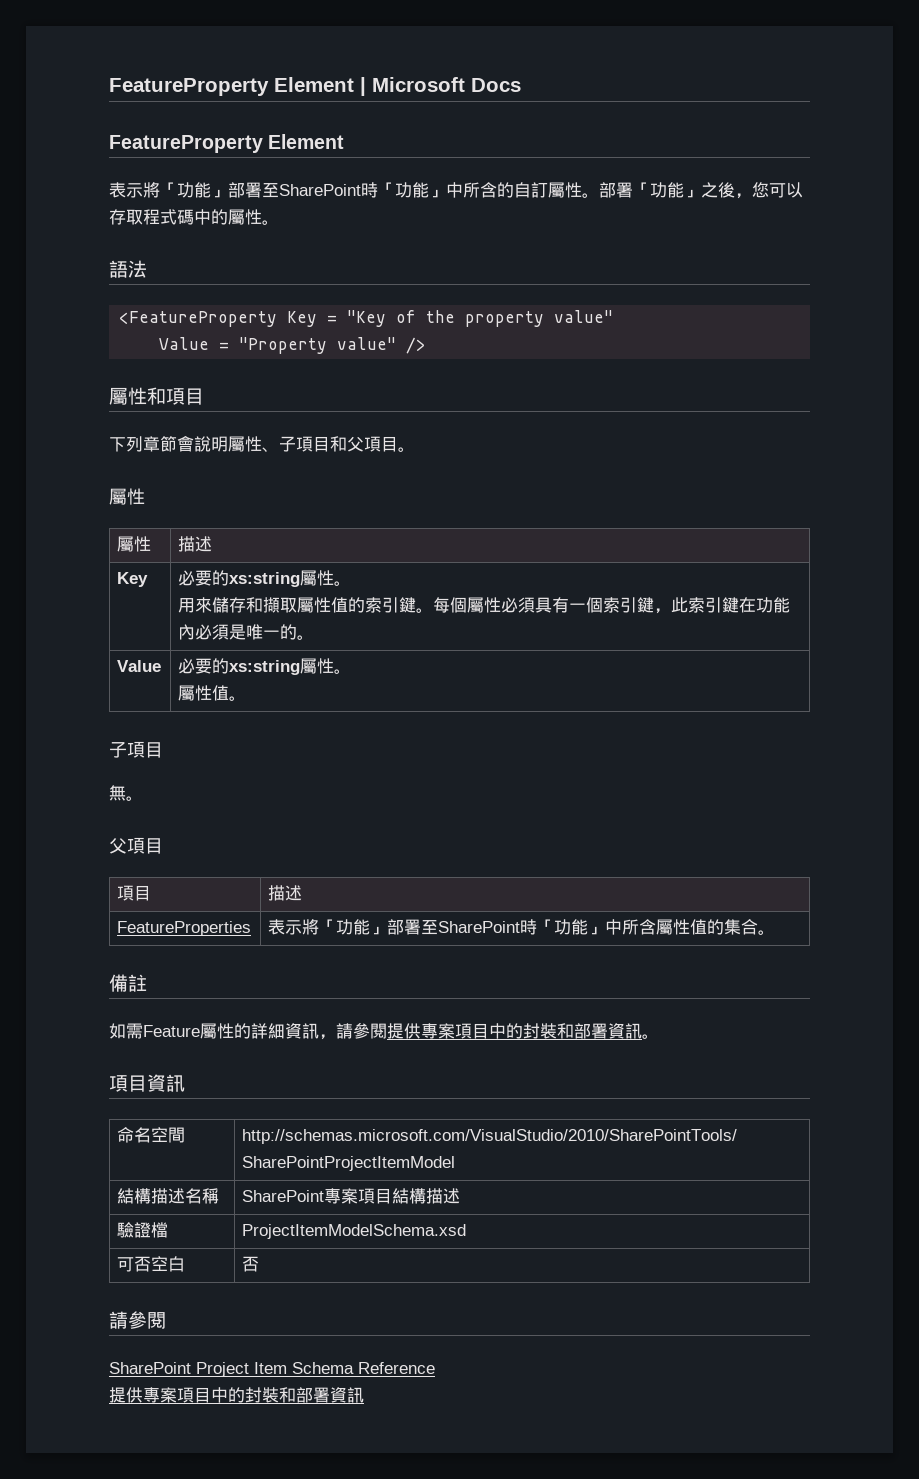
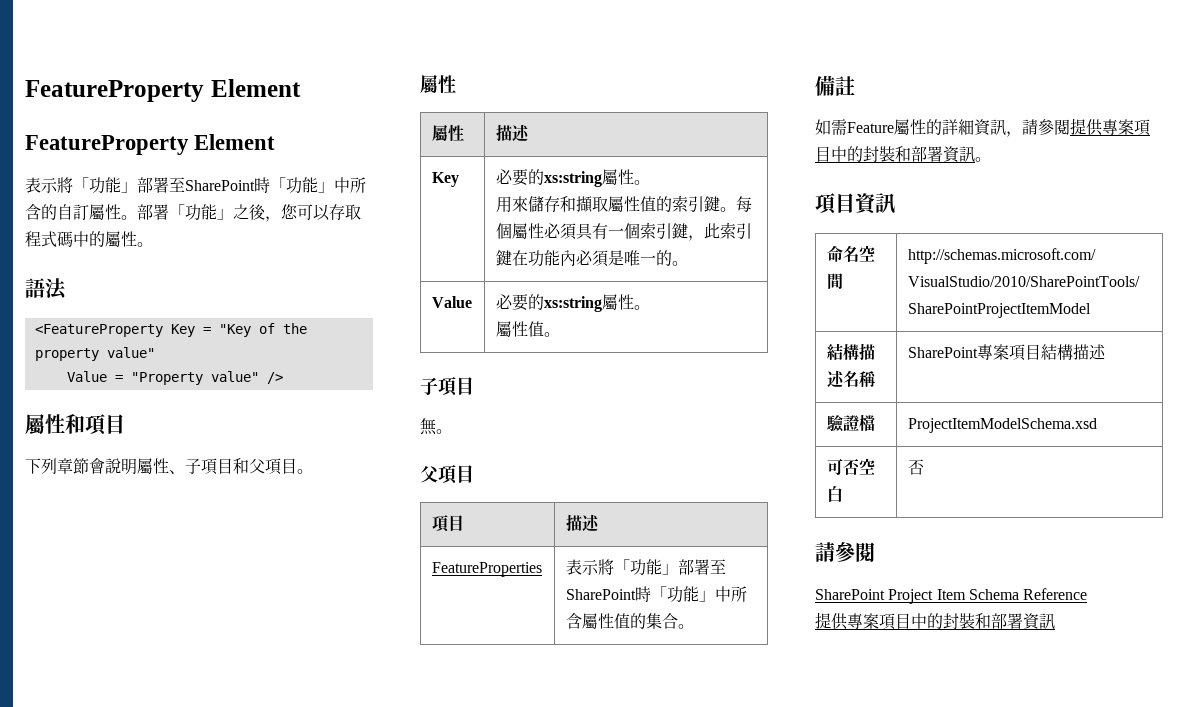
[109,77,521,96] FeatureProperty Element | Microsoft Docs -> [25,79,301,102] FeatureProperty Element

